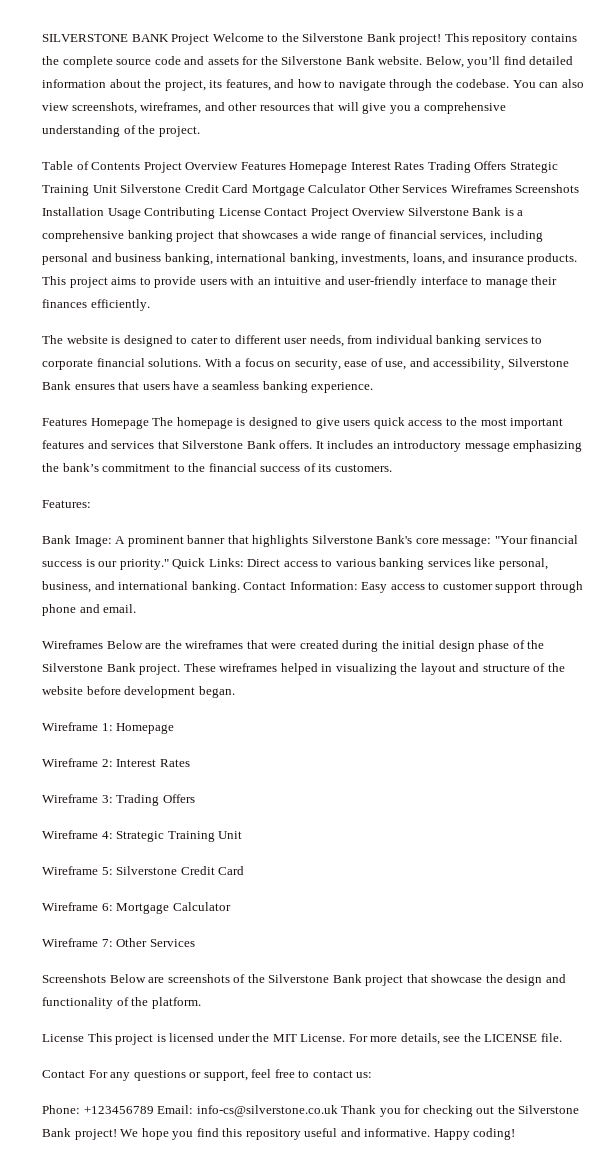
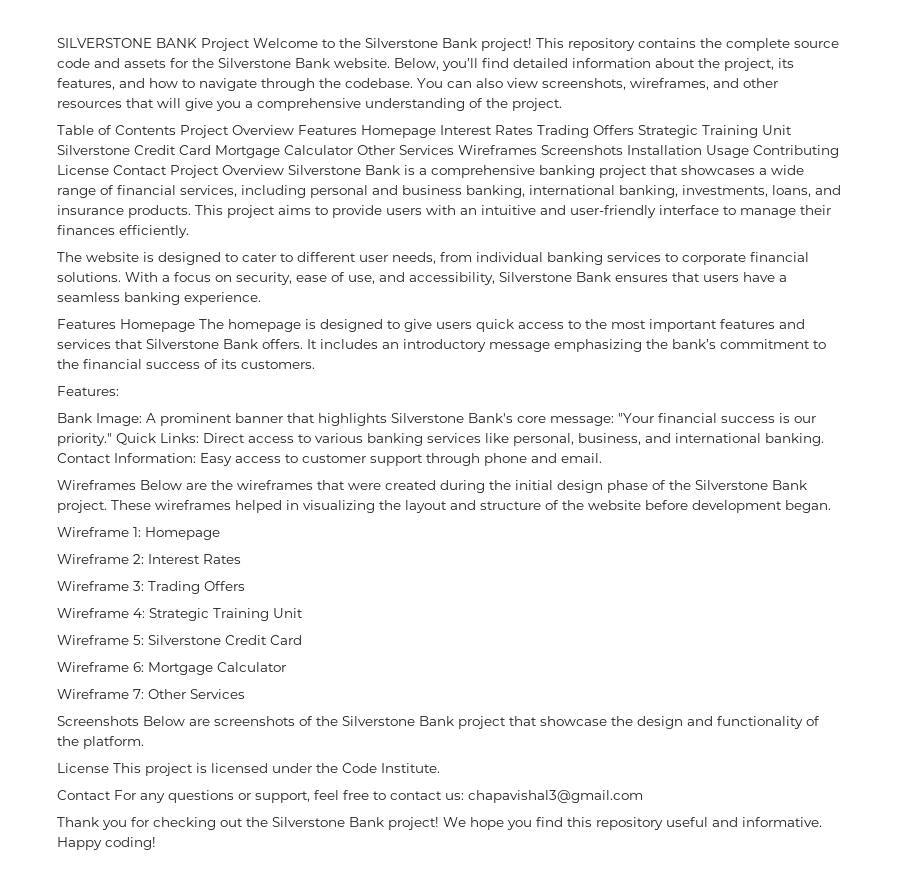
[272,1033,562,1045] MIT License. For more details, see the LICENSE file. -> [342,763,440,773] Code Institute.
[42,1105,338,1117] // Phone: +123456789 Email: info-cs@silverstone.co.uk -> [468,790,643,803] chapavishal3@gmail.com //

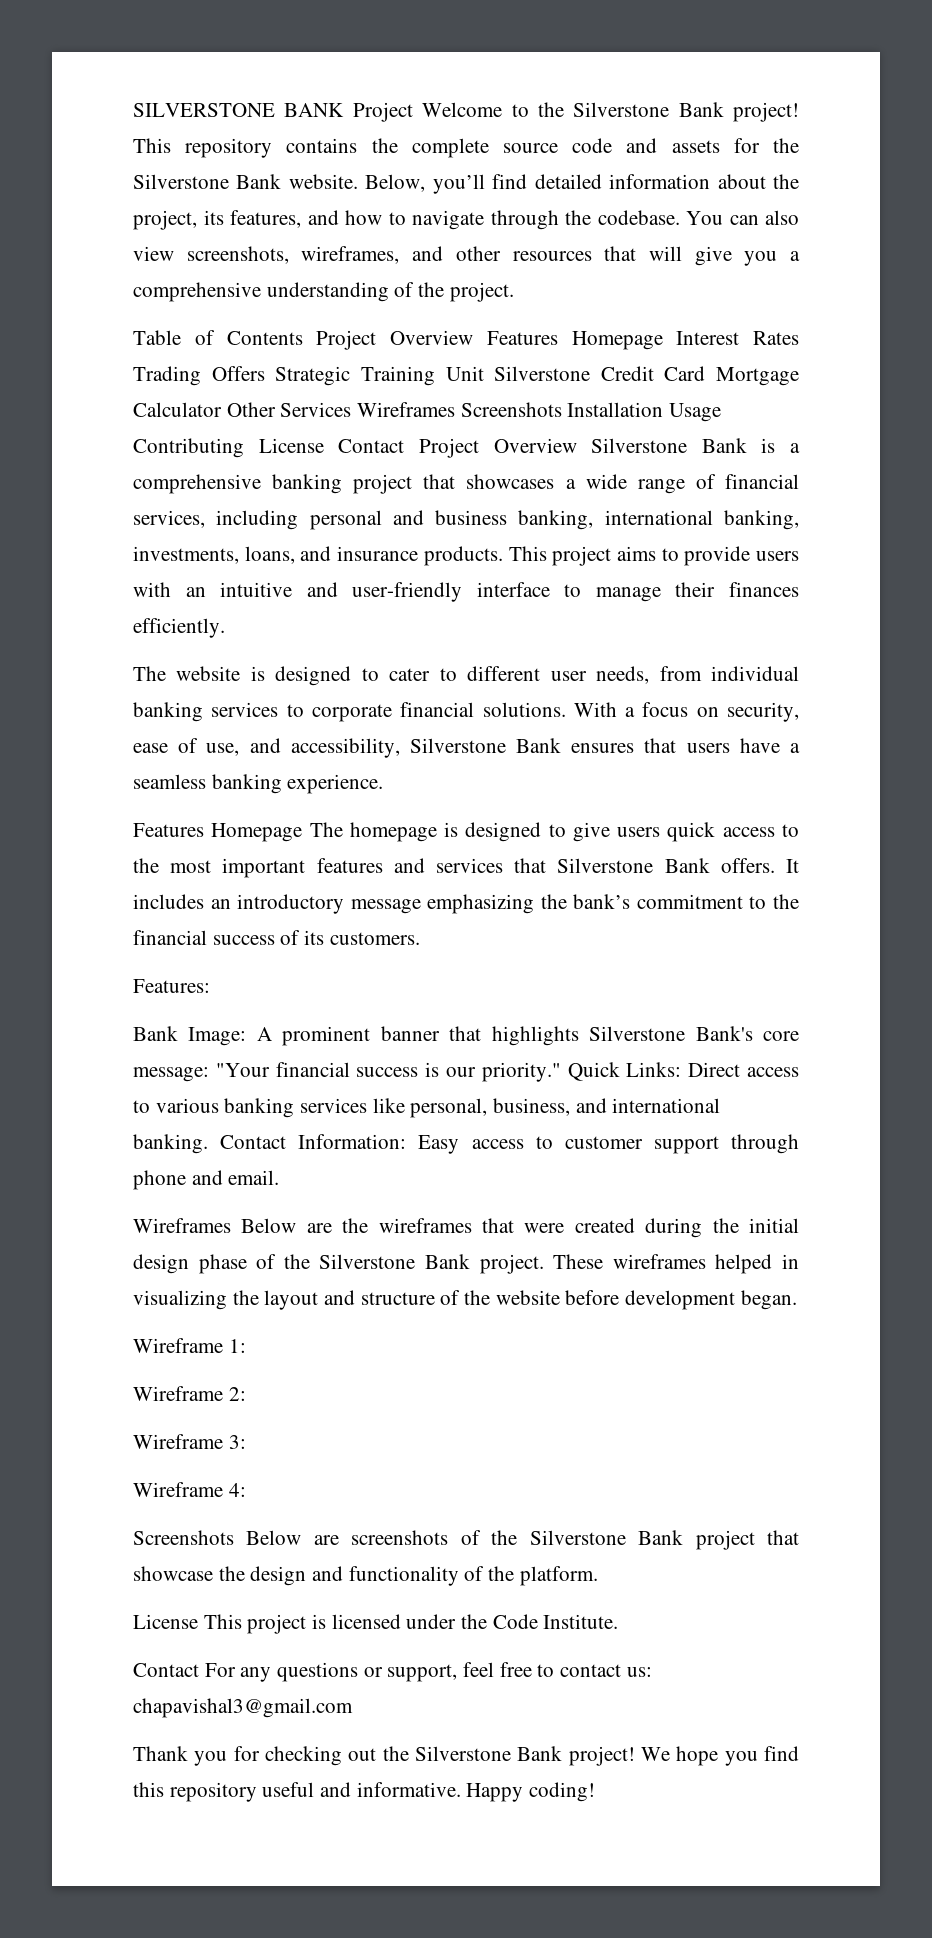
[145,527,220,540] Homepage -> (246, 1346) none
[148,554,241,564] Interest Rates -> (246, 1394) none
[148,581,245,594] Trading Offers -> (246, 1442) none
[149,608,303,621] [57,635,302,645] [57,662,286,675] [57,689,245,699] Strategic Training Unit // Wireframe 5: Silverstone Credit Card // Wireframe 6: Mortgage Calculator // Wireframe 7: Other Services -> (246, 1490) none

